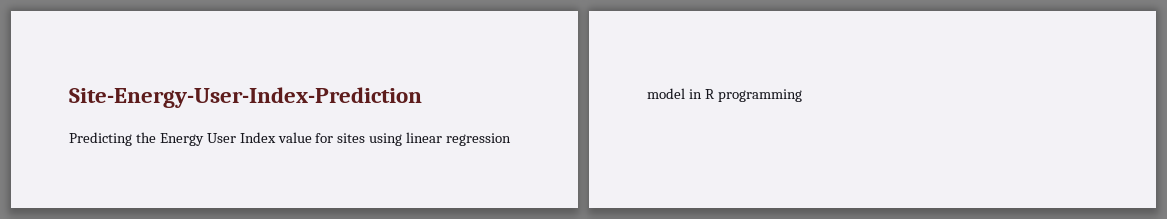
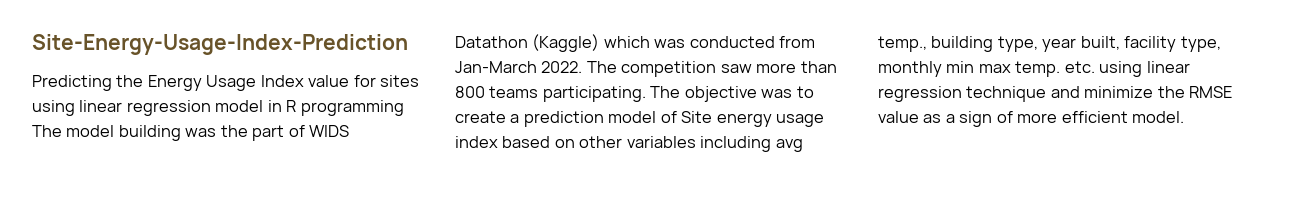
[69,87,422,108] Site-Energy-User-Index-Prediction -> [32,34,408,55] Site-Energy-Usage-Index-Prediction
[206,133,236,143] User -> [206,75,257,91] Usage
(802, 95) none -> [32,125,350,141] [455,34,816,52] [455,61,837,77] [455,86,814,102] [455,111,825,127] [455,136,803,152] [878,36,1221,52] [878,61,1190,77] [878,86,1233,102] [878,111,1185,127] The model building was the part of WIDS Datathon (Kaggle) which was conducted from Jan-March 2022. The competition saw more than 800 teams participating. The objective was to create a prediction model of Site energy usage index based on other variables including avg temp., building type, year built, facility type, monthly min max temp. etc. using linear regression technique and minimize the RMSE value as a sign of more efficient model.

